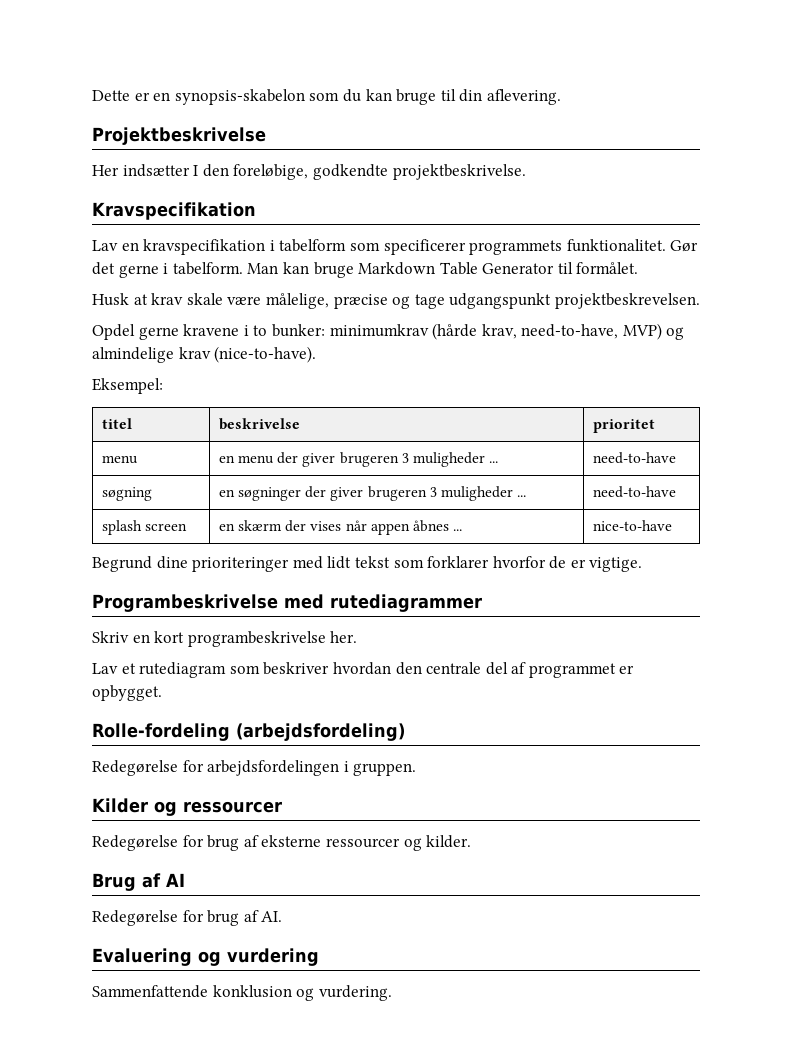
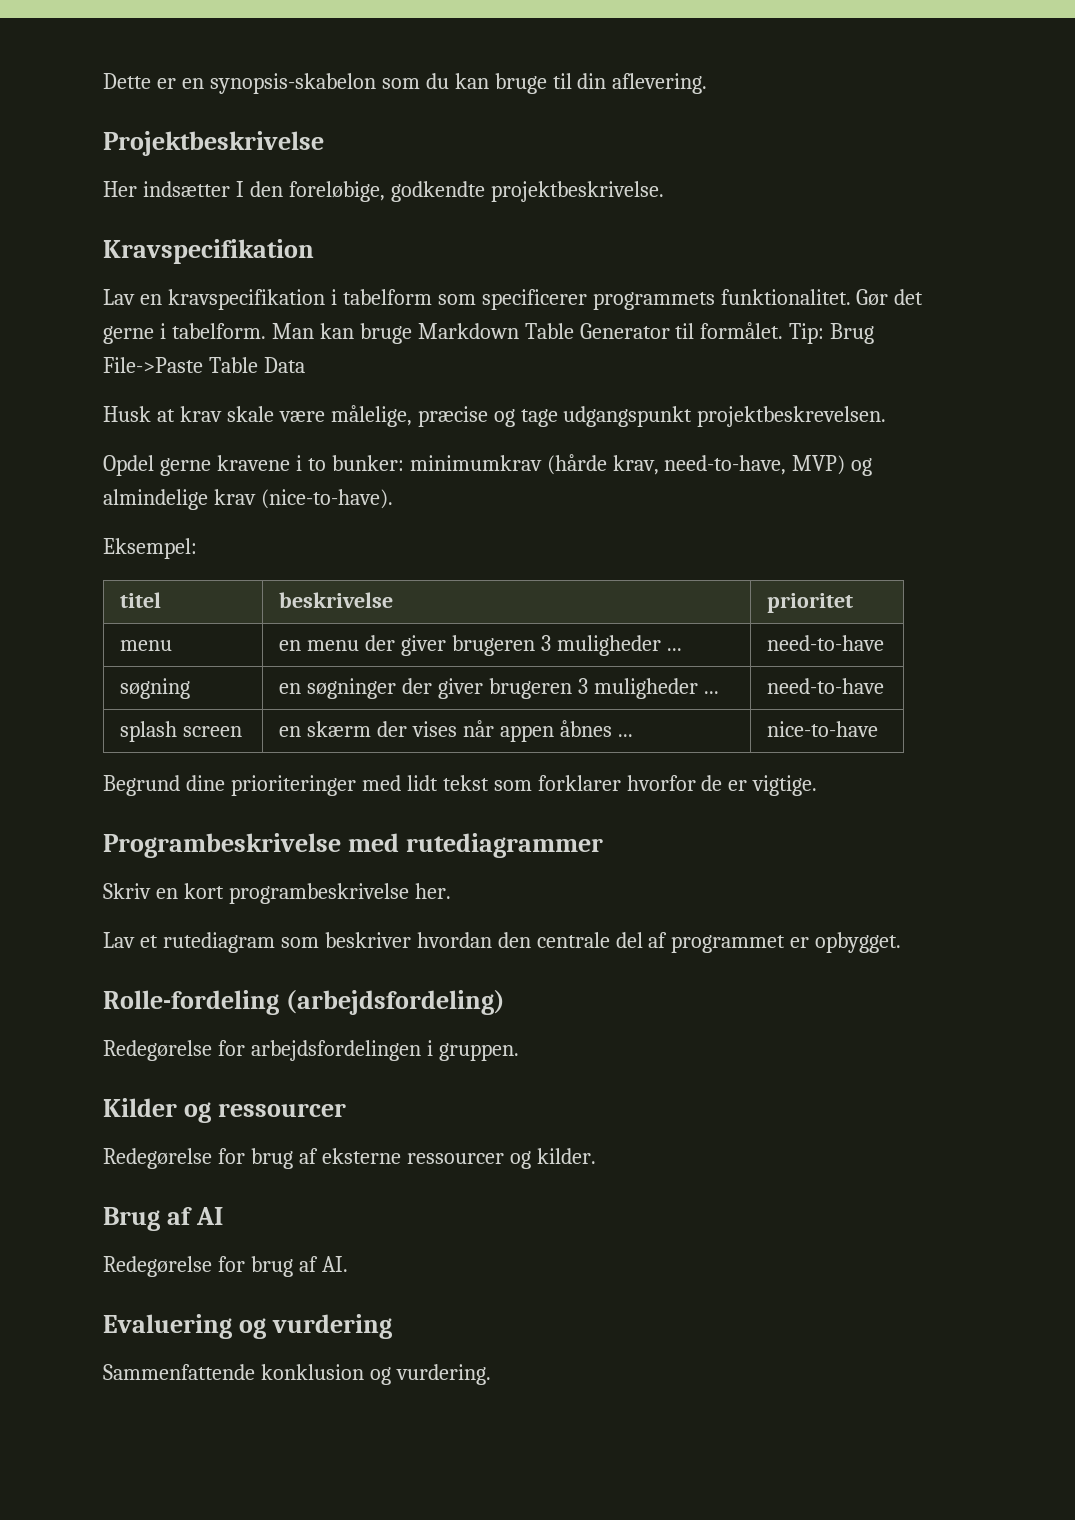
(639, 268) none -> [789,323,875,344] [103,357,305,373] Tip: Brug File->Paste Table Data

